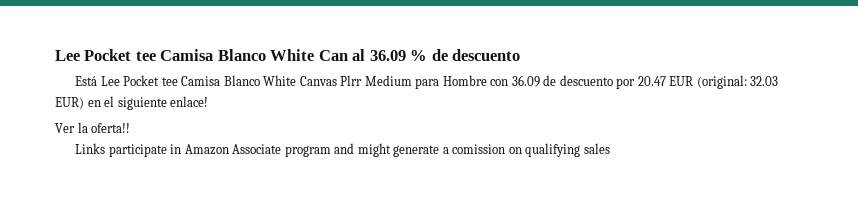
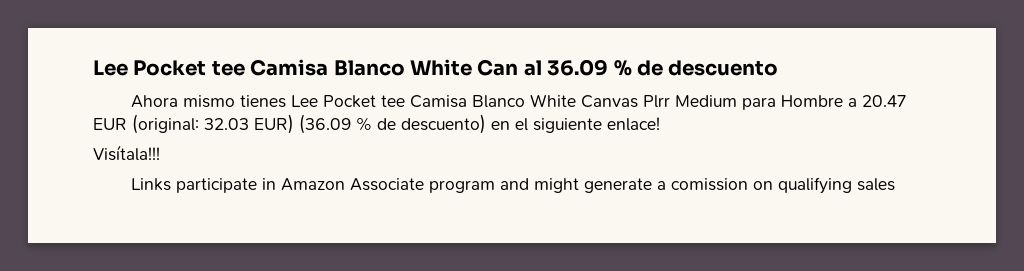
[75,76,98,86] Está -> [131,95,287,108] Ahora mismo tienes
[490,75,636,89] con 36.09 de descuento por -> [848,98,858,107] a
(84, 103) none -> [299,114,486,134] (36.09 % de descuento)
[55,122,131,133] Ver la oferta!! -> [93,145,160,161] Visítala!!!

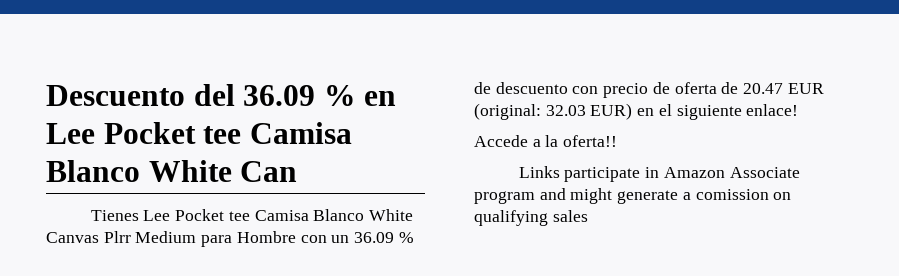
(93, 68) none -> [46,84,397,106] Descuento del 36.09 % en
[523,59,779,76] [131,95,287,108] al 36.09 % de descuento // Ahora mismo tienes -> [90,210,139,221] // Tienes
[848,98,858,107] a -> [300,232,414,243] [474,82,739,98] con un 36.09 % de descuento con precio de oferta de
[299,114,486,134] (36.09 % de descuento) -> (633, 111) none
[93,145,160,161] Visítala!!! -> [474,135,618,147] Accede a la oferta!!

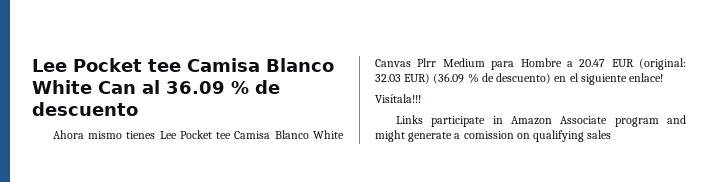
[46,84,397,106] Descuento del 36.09 % en -> (32, 65) none
[90,210,139,221] // Tienes -> [142,80,280,94] [32,102,138,116] [52,130,156,139] al 36.09 % de descuento // Ahora mismo tienes
[300,232,414,243] [474,82,739,98] con un 36.09 % de descuento con precio de oferta de -> [566,61,573,67] a
(633, 111) none -> [433,73,552,84] (36.09 % de descuento)
[474,135,618,147] Accede a la oferta!! -> [375,94,421,103] Visítala!!!

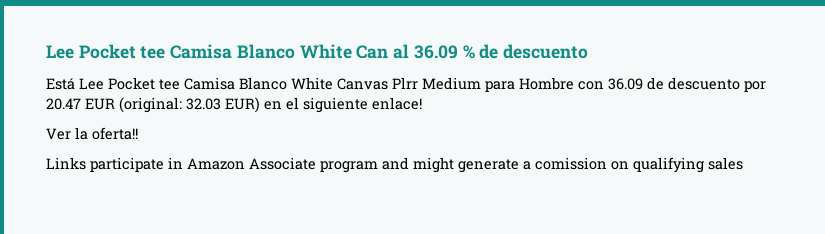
[52,130,156,139] Ahora mismo tienes -> [46,78,75,90] Está
[566,61,573,67] a -> [578,77,766,92] con 36.09 de descuento por
[433,73,552,84] (36.09 % de descuento) -> (260, 105) none
[375,94,421,103] Visítala!!! -> [46,127,138,140] Ver la oferta!!

